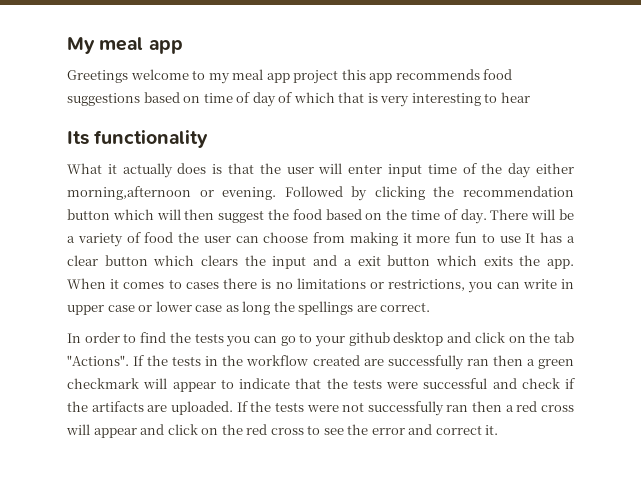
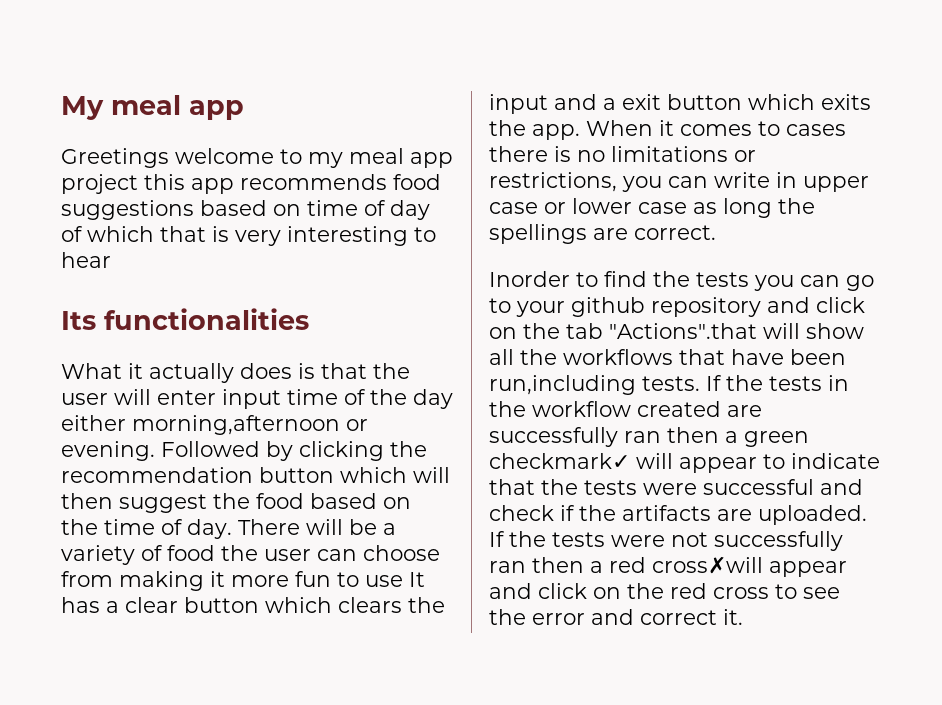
[94,130,209,148] functionality -> [104,308,309,330] functionalities
[67,332,120,343] In order -> [489,271,570,287] Inorder
[393,332,444,346] desktop -> [651,297,761,317] repository
[67,355,129,366] "Actions". -> [609,323,864,339] [489,349,846,365] [489,375,700,395] "Actions".that will show all the workflows that have been run,including tests.
[67,378,139,389] checkmark -> [489,453,630,469] checkmark✓
[541,405,575,412] [66,424,90,435] cross will -> [652,556,763,574] cross✗will

